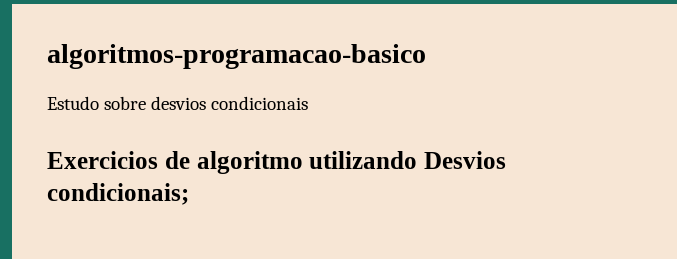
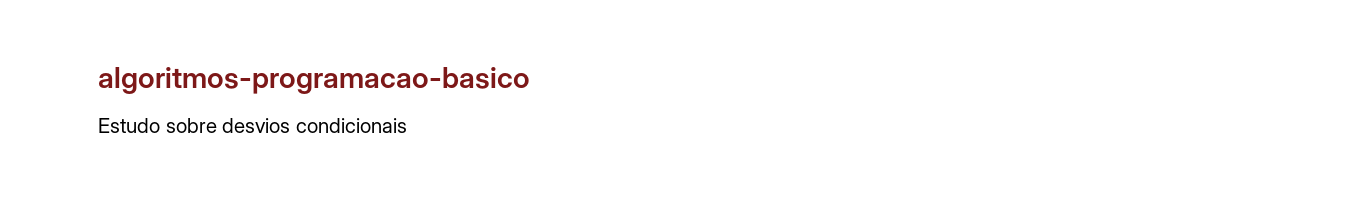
[47,151,506,174] [47,183,189,205] // Exercicios de algoritmo utilizando Desvios condicionais; -> (407, 125) none

